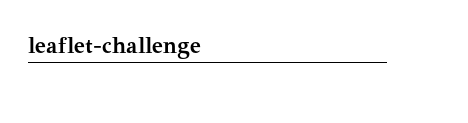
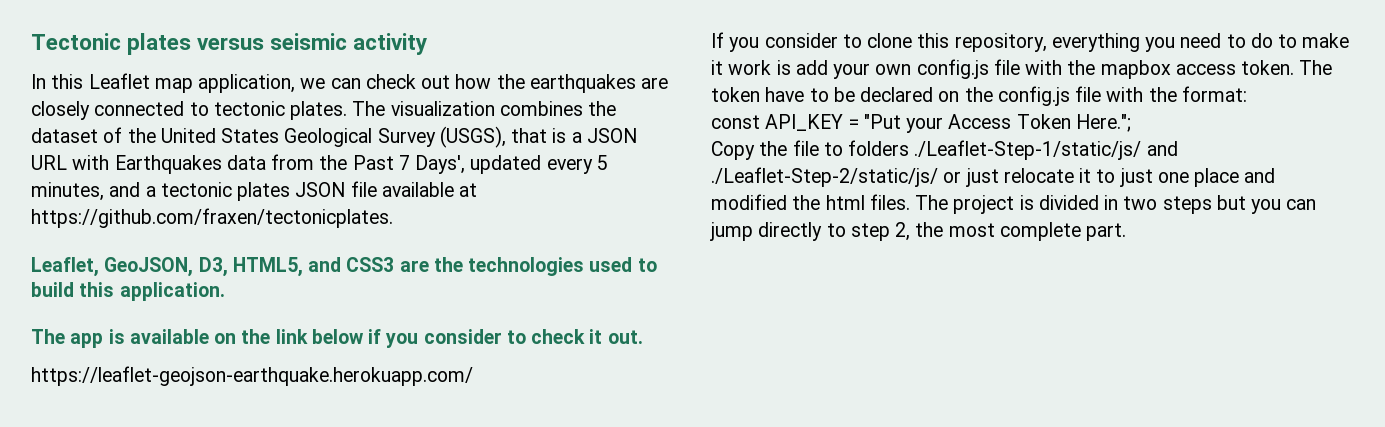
[28,37,201,59] leaflet-challenge -> [31,33,428,55] [31,73,669,93] [31,101,617,120] [31,126,637,148] [31,154,608,174] [31,181,478,201] [31,208,393,228] [31,257,657,277] [31,282,225,301] [31,329,643,348] [31,366,473,386] [711,32,1350,52] [711,59,1333,79] [711,86,1247,106] [711,114,1131,133] [711,140,1178,160] [711,167,1276,187] [711,194,1317,214] [710,222,1127,241] Tectonic plates versus seismic activity // In this Leaflet map application, we can check out how the earthquakes are closely connected to tectonic plates. The visualization combines the dataset of the United States Geological Survey (USGS), that is a JSON URL with Earthquakes data from the Past 7 Days', updated every 5 minutes, and a tectonic plates JSON file available at https://github.com/fraxen/tectonicplates. // Leaflet, GeoJSON, D3, HTML5, and CSS3 are the technologies used to build this application. // The app is available on the link below if you consider to check it out. // https://leaflet-geojson-earthquake.herokuapp.com/ // If you consider to clone this repository, everything you need to do to make it work is add your own config.js file with the mapbox access token. The token have to be declared on the config.js file with the format: // const API_KEY = "Put your Access Token Here."; // Copy the file to folders ./Leaflet-Step-1/static/js/ and ./Leaflet-Step-2/static/js/ or just relocate it to just one place and modified the html files. The project is divided in two steps but you can jump directly to step 2, the most complete part.

